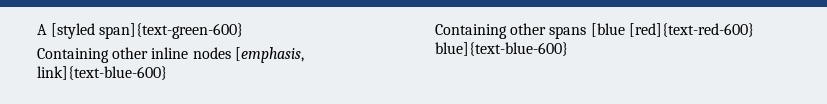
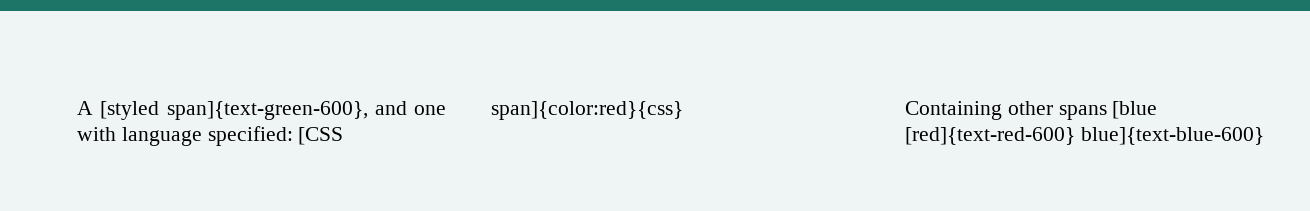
[99,23,244,39] [37,47,304,63] [37,66,167,80] span]{text-green-600} // Containing other inline nodes [emphasis, link]{text-blue-600} -> [166,101,446,120] [77,126,344,146] [491,101,683,120] span]{text-green-600}, and one with language specified: [CSS span]{color:red}{css}

